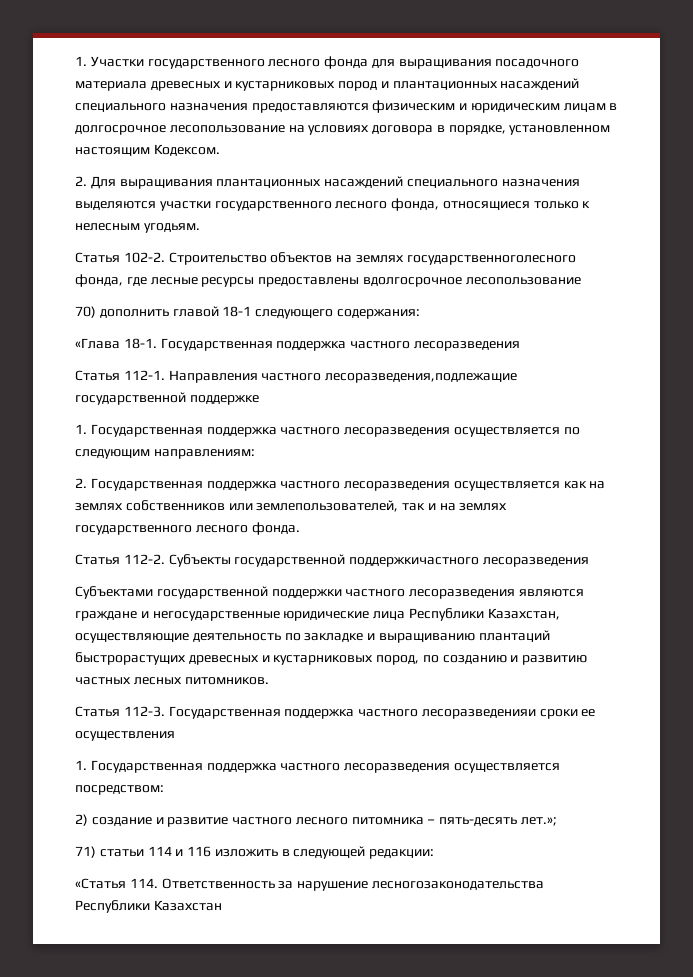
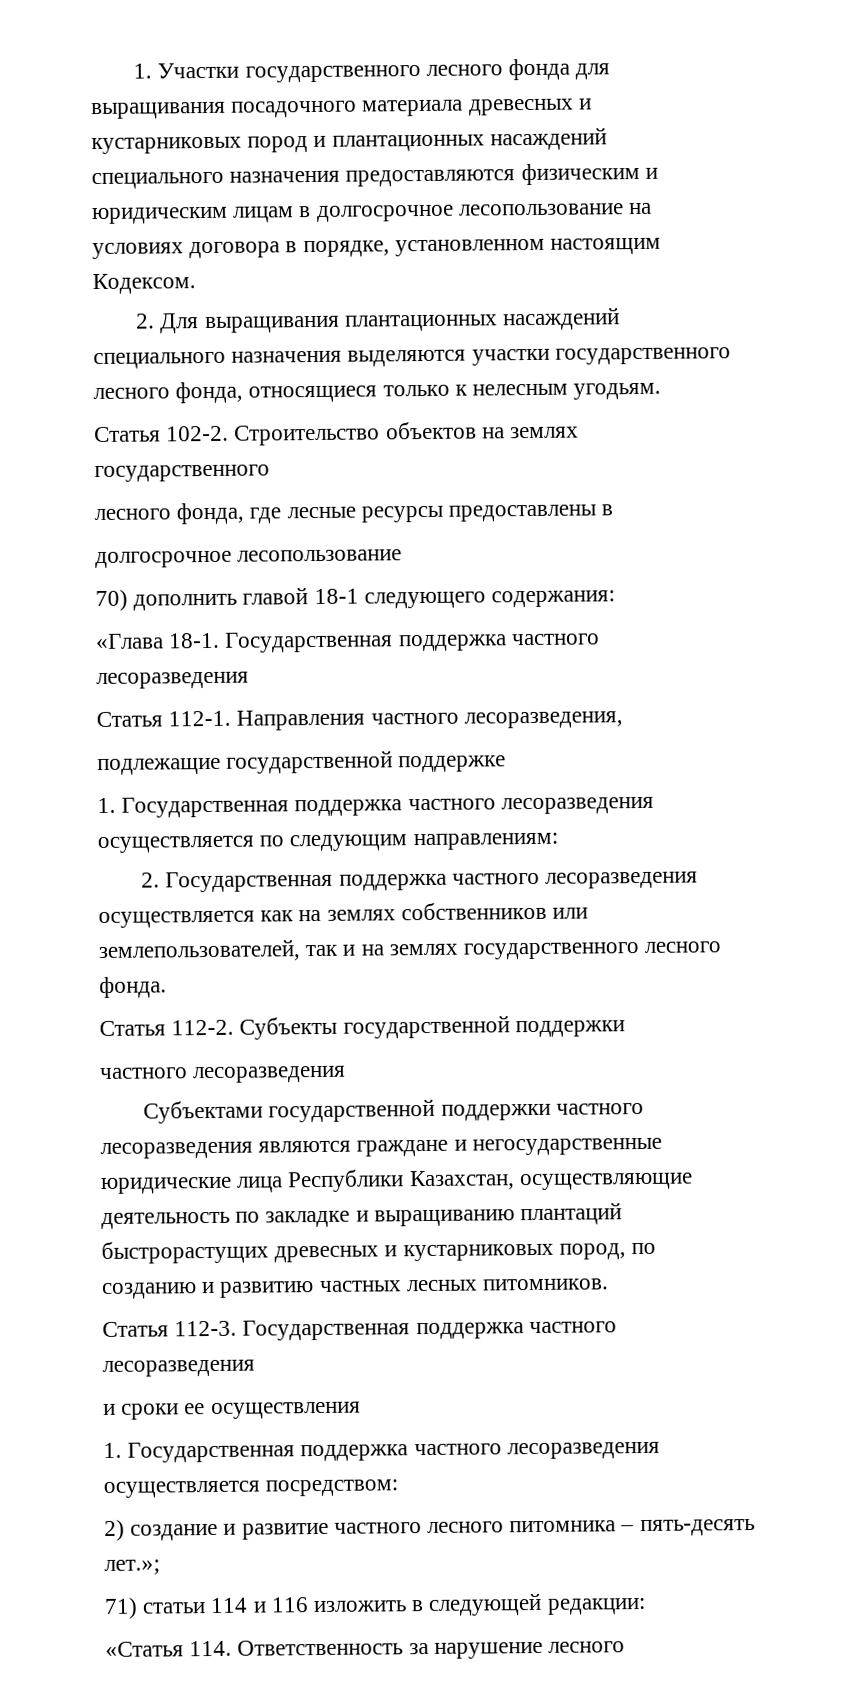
[406,255,576,265] государственноголесного -> [94,464,270,483] [94,508,171,521] государственного // лесного
[362,277,462,287] вдолгосрочное -> [601,504,614,516] [95,550,232,569] в // долгосрочное
[325,373,518,383] лесоразведения,подлежащие -> [463,711,623,729] [97,757,221,776] лесоразведения, // подлежащие
[349,557,480,567] поддержкичастного -> [514,1020,625,1038] [99,1067,188,1080] поддержки // частного
[421,709,536,719] лесоразведенияи -> [102,1359,255,1378] [103,1403,116,1416] лесоразведения // и
[371,881,544,890] [75,900,222,913] лесногозаконодательства Республики Казахстан -> [548,1641,626,1653] лесного

